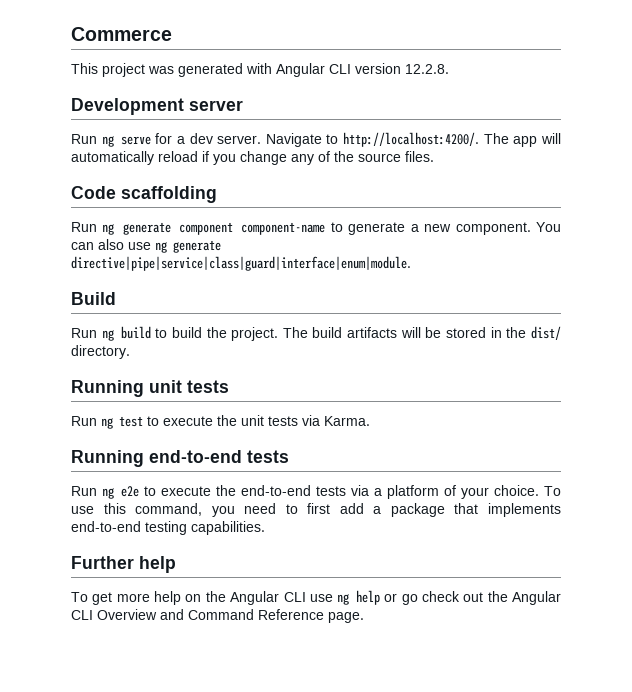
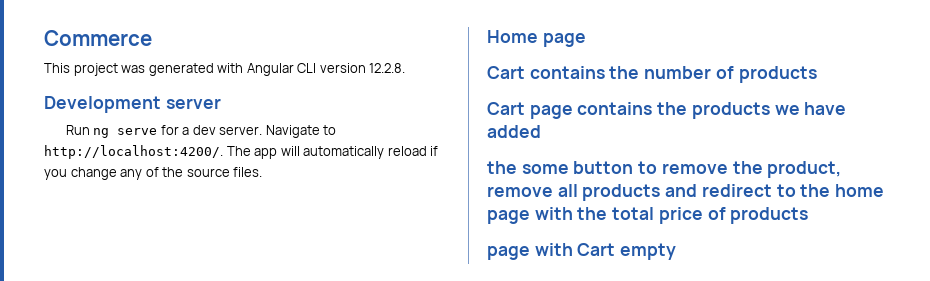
[71,186,217,203] [71,222,561,235] [71,239,221,253] [71,256,411,271] [71,292,116,305] [71,326,561,341] [71,345,130,359] [71,380,229,397] [71,415,370,429] [71,450,289,467] [71,485,561,499] [71,503,562,517] [71,521,265,535] [71,556,176,573] [71,590,562,605] [71,609,364,623] Code scaffolding // Run ng generate component component-name to generate a new component. You can also use ng generate directive|pipe|service|class|guard|interface|enum|module. // Build // Run ng build to build the project. The build artifacts will be stored in the dist/ directory. // Running unit tests // Run ng test to execute the unit tests via Karma. // Running end-to-end tests // Run ng e2e to execute the end-to-end tests via a platform of your choice. To use this command, you need to first add a package that implements end-to-end testing capabilities. // Further help // To get more help on the Angular CLI use ng help or go check out the Angular CLI Overview and Command Reference page. -> [487,30,586,47] [487,66,817,83] [487,102,847,119] [487,125,541,138] [487,161,842,178] [487,184,885,201] [487,207,809,224] [487,243,677,260] Home page // Cart contains the number of products // Cart page contains the products we have added // the some button to remove the product, remove all products and redirect to the home page with the total price of products // page with Cart empty

